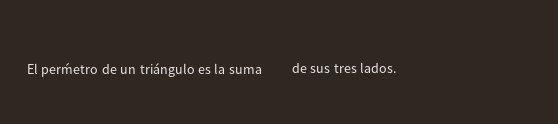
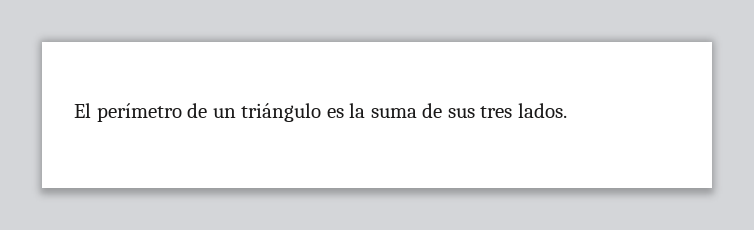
[41,62,99,77] perḿetro -> [96,103,182,122] perímetro

